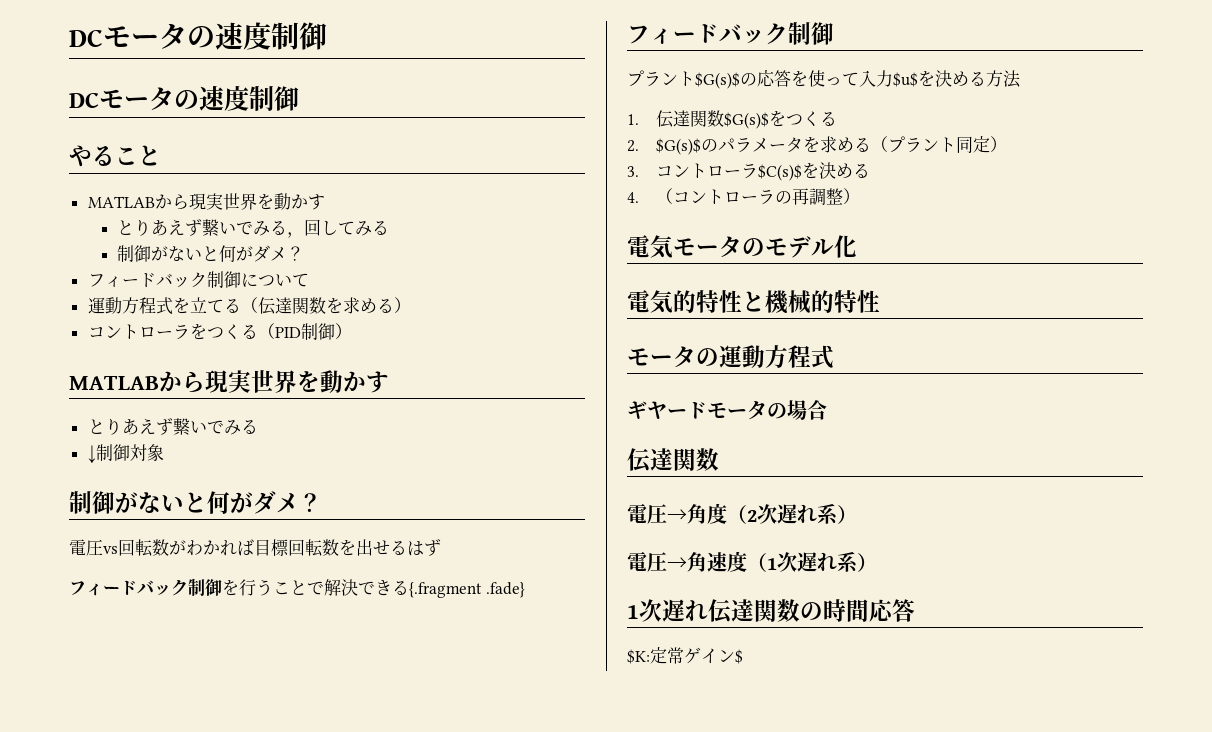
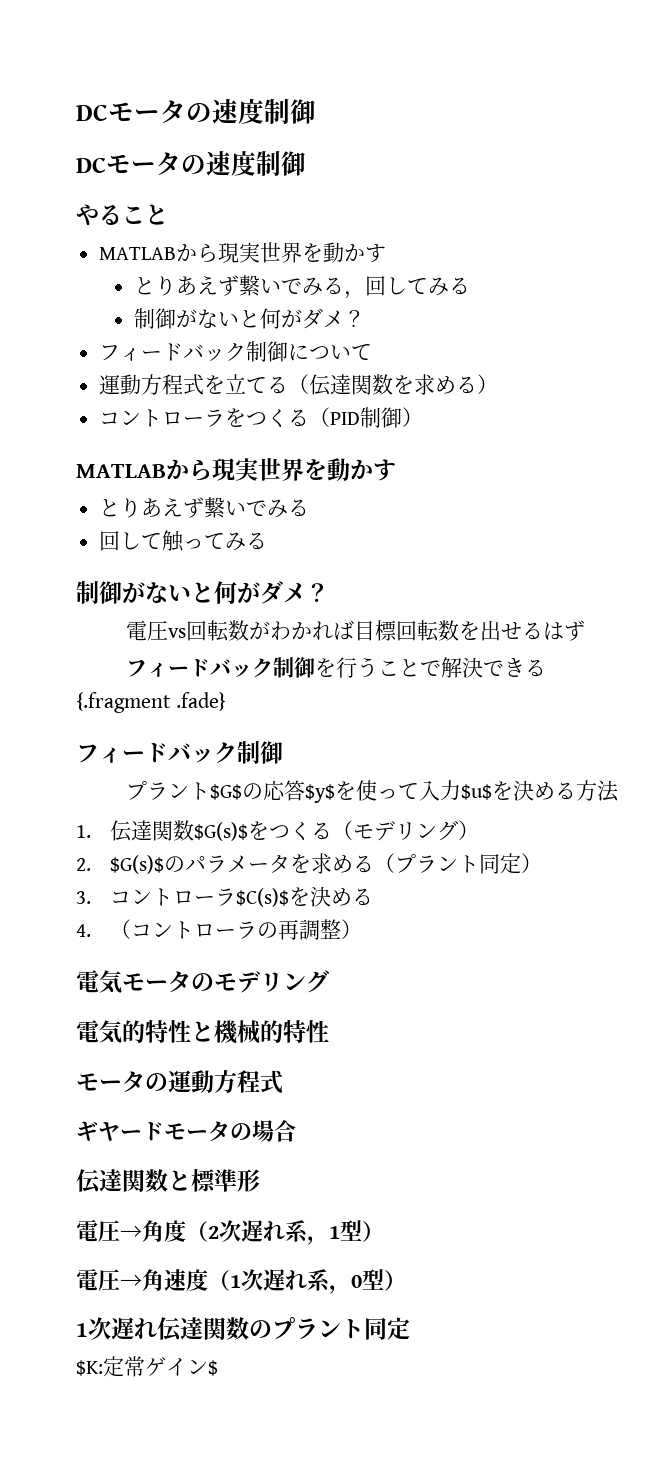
[87,444,164,463] ↓制御対象 -> [99,530,268,552] 回して触ってみる
[695,70,791,89] $G(s)$の応答 -> [210,780,336,803] $G$の応答$y$
(838, 118) none -> [332,820,480,841] （モデリング）
[811,235,857,258] ル化 -> [260,970,329,993] リング
(719, 459) none -> [168,1169,260,1192] と標準形
(838, 514) none -> [307,1220,362,1245] ，1型
(858, 562) none -> [329,1269,384,1294] ，0型
[823,599,915,622] 時間応答 -> [272,1317,410,1340] プラント同定

